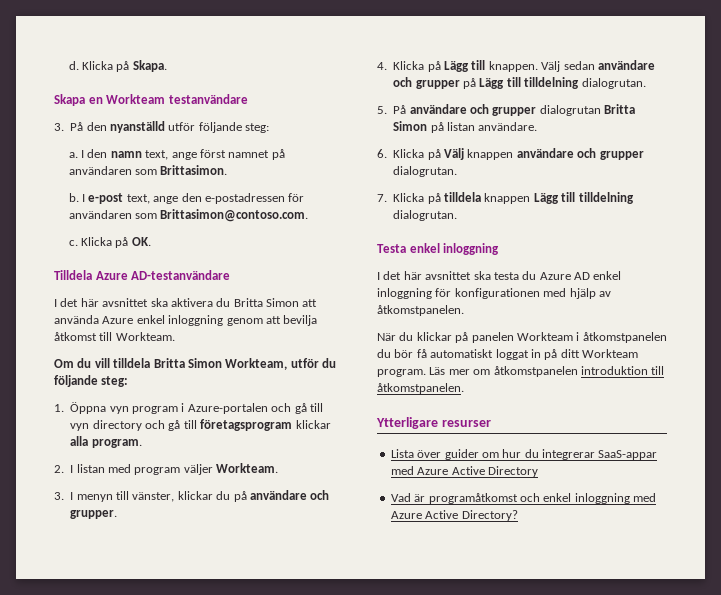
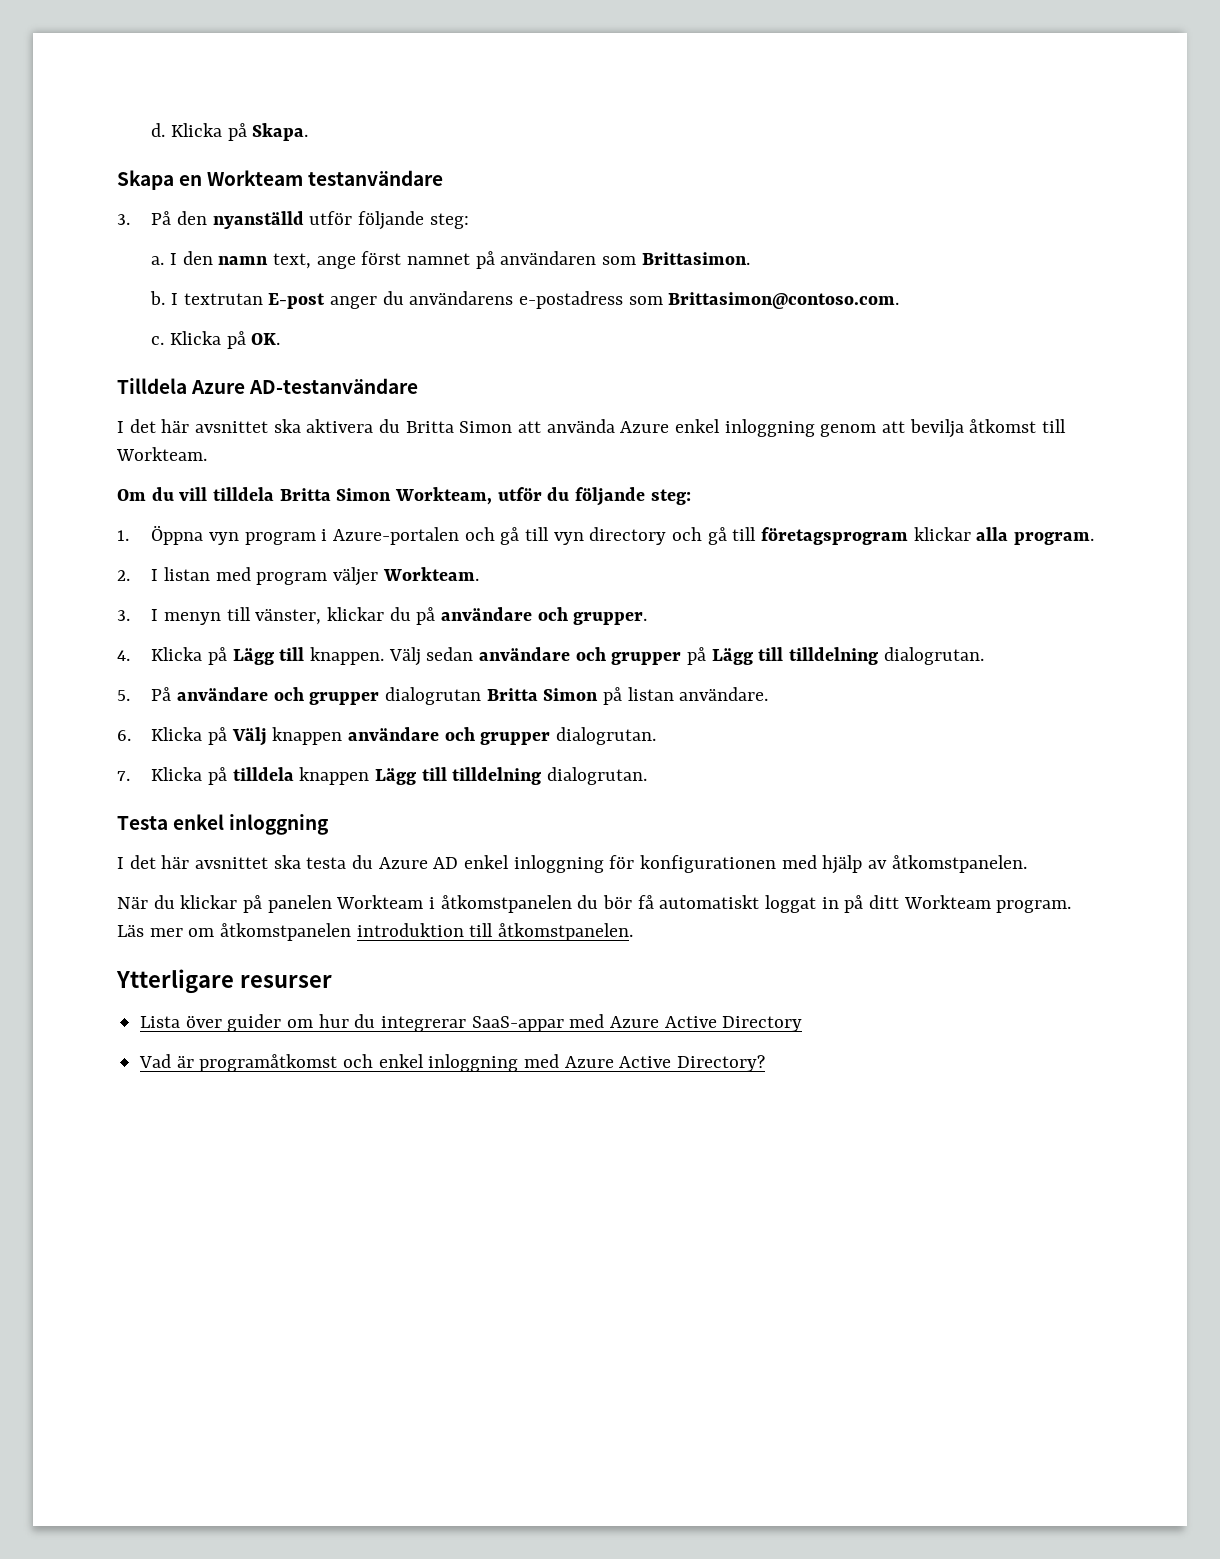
[88,193,305,204] [68,210,132,219] e-post text, ange den e-postadressen för användaren -> [183,291,624,309] textrutan E-post anger du användarens e-postadress

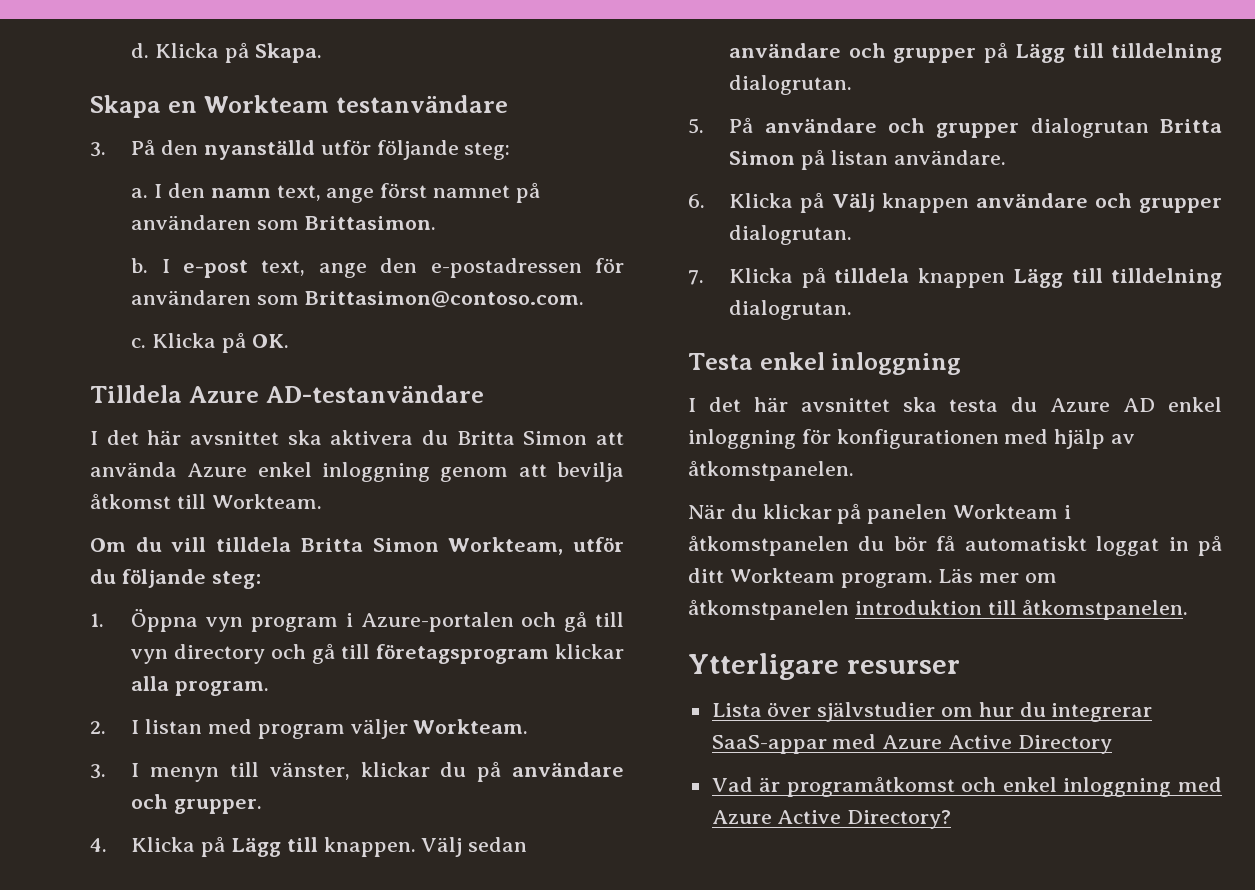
[183,291,624,309] textrutan E-post anger du användarens e-postadress -> [183,258,625,278] [131,290,252,305] e-post text, ange den e-postadressen för användaren
[227,1014,282,1032] guider -> [817,702,936,722] självstudier

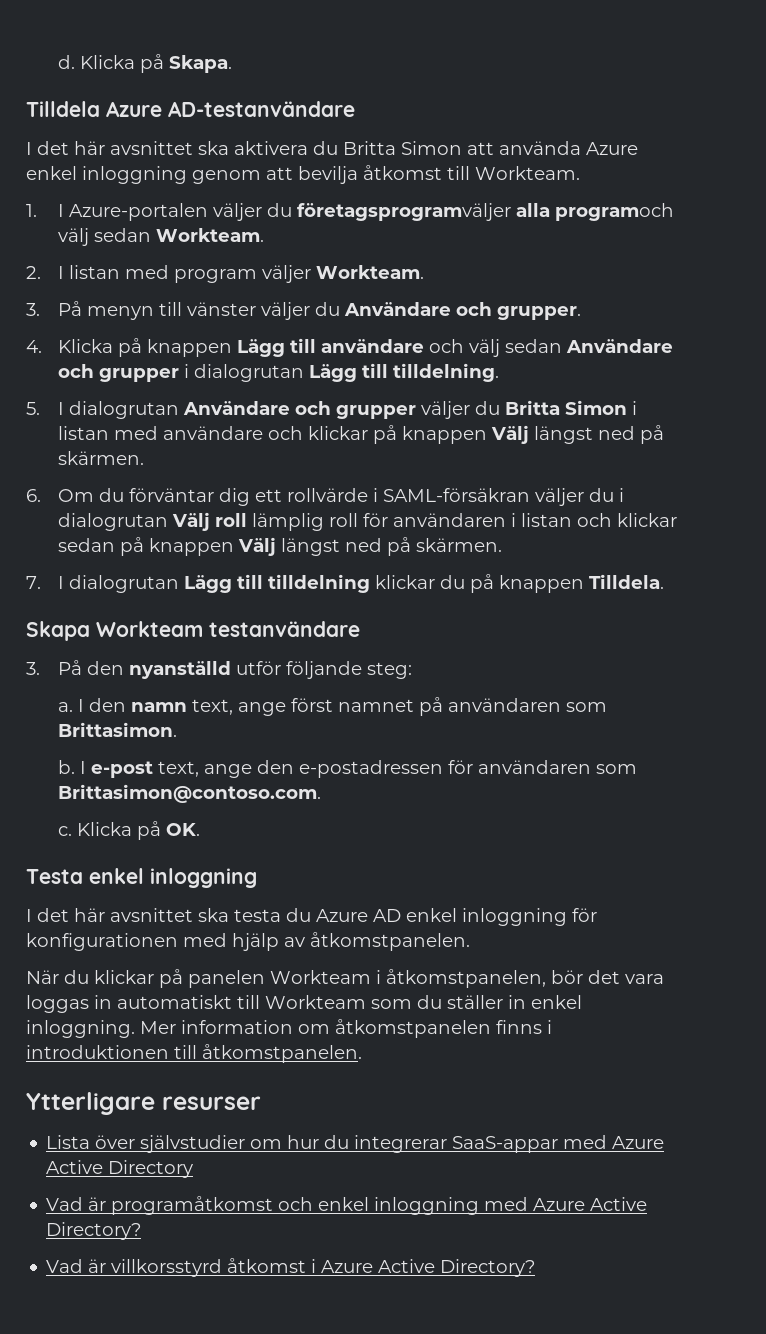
(322, 53) none -> [26,101,355,117] [26,141,638,155] [26,165,580,184] [26,203,675,221] [58,228,265,246] [26,265,425,283] [26,301,582,320] [26,338,674,357] [58,363,500,382] [26,400,638,419] [58,425,665,444] [58,451,145,465] [26,488,625,506] [58,512,678,531] [58,537,503,556] [26,574,665,593] // Tilldela Azure AD-testanvändare // I det här avsnittet ska aktivera du Britta Simon att använda Azure enkel inloggning genom att bevilja åtkomst till Workteam. // 1. I Azure-portalen väljer du företagsprogramväljer alla programoch välj sedan Workteam. // 2. I listan med program väljer Workteam. // 3. På menyn till vänster väljer du Användare och grupper. // 4. Klicka på knappen Lägg till användare och välj sedan Användare och grupper i dialogrutan Lägg till tilldelning. // 5. I dialogrutan Användare och grupper väljer du Britta Simon i listan med användare och klickar på knappen Välj längst ned på skärmen. // 6. Om du förväntar dig ett rollvärde i SAML-försäkran väljer du i dialogrutan Välj roll lämplig roll för användaren i listan och klickar sedan på knappen Välj längst ned på skärmen. // 7. I dialogrutan Lägg till tilldelning klickar du på knappen Tilldela.
[167,101,197,113] en -> (90, 631) none
[90,385,484,403] [90,430,624,445] [90,462,624,482] [90,493,322,509] [90,537,624,555] [90,569,261,589] [90,609,624,632] [131,643,624,664] [131,676,270,696] [90,719,529,739] [90,761,624,782] [131,794,263,814] [90,836,528,857] [729,42,1222,63] [729,75,853,95] [688,117,1222,138] [729,149,1006,170] [688,192,1222,213] [729,225,853,245] [688,267,1222,288] [729,300,853,320] // Tilldela Azure AD-testanvändare // I det här avsnittet ska aktivera du Britta Simon att använda Azure enkel inloggning genom att bevilja åtkomst till Workteam. // Om du vill tilldela Britta Simon Workteam, utför du följande steg: // 1. Öppna vyn program i Azure-portalen och gå till vyn directory och gå till företagsprogram klickar alla program. // 2. I listan med program väljer Workteam. // 3. I menyn till vänster, klickar du på användare och grupper. // 4. Klicka på Lägg till knappen. Välj sedan användare och grupper på Lägg till tilldelning dialogrutan. // 5. På användare och grupper dialogrutan Britta Simon på listan användare. // 6. Klicka på Välj knappen användare och grupper dialogrutan. // 7. Klicka på tilldela knappen Lägg till tilldelning dialogrutan. -> (201, 829) none
[688,535,1222,556] [688,568,1058,588] [688,599,982,620] åtkomstpanelen du bör få automatiskt loggat in på ditt Workteam program. Läs mer om åtkomstpanelen introduktion -> [386,969,664,988] [26,995,582,1013] [26,1019,552,1038] [26,1045,169,1059] åtkomstpanelen, bör det vara loggas in automatiskt till Workteam som du ställer in enkel inloggning. Mer information om åtkomstpanelen finns i introduktionen
(952, 819) none -> [46,1258,536,1277] // Vad är villkorsstyrd åtkomst i Azure Active Directory?

